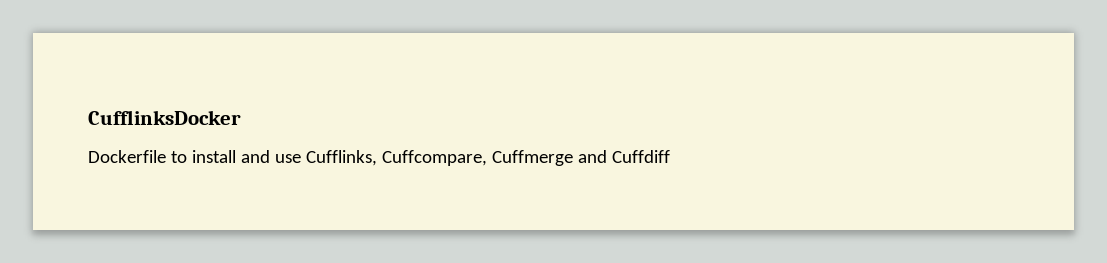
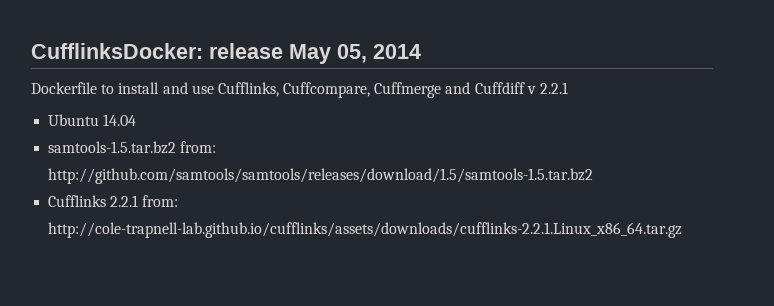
[88,110,241,125] CufflinksDocker -> [31,43,421,64] CufflinksDocker: release May 05, 2014
(670, 156) none -> [526,82,569,94] [48,114,137,126] [48,141,217,154] [48,168,594,184] [48,195,179,207] [48,222,683,238] v 2.2.1 // Ubuntu 14.04 // samtools-1.5.tar.bz2 from: http://github.com/samtools/samtools/releases/download/1.5/samtools-1.5.tar.bz2 // Cufflinks 2.2.1 from: http://cole-trapnell-lab.github.io/cufflinks/assets/downloads/cufflinks-2.2.1.Linux_x86_64.tar.gz

